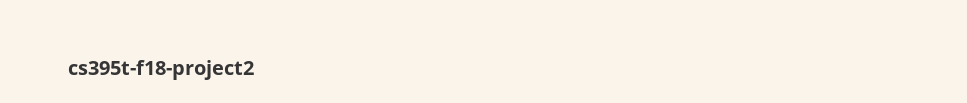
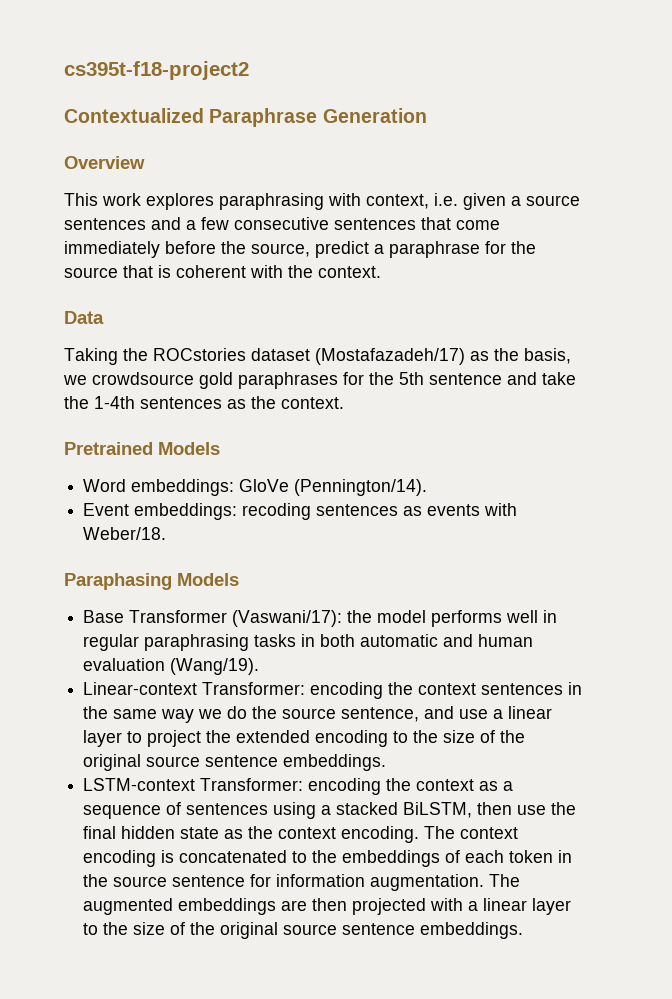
(254, 70) none -> [64,108,427,127] [64,156,145,169] [64,193,580,210] [64,217,500,230] [64,241,536,258] [64,265,381,278] [64,311,104,324] [64,348,571,365] [63,372,576,389] [64,396,344,409] [64,442,220,455] [83,479,428,496] [83,503,518,520] [83,527,167,540] [64,573,239,590] [83,610,558,627] [83,634,534,651] [83,658,260,675] [83,682,583,699] [83,706,553,723] [83,730,526,747] [83,754,387,771] [83,778,514,795] [83,802,577,819] [83,826,519,843] [83,850,573,867] [83,874,521,891] [83,898,572,915] [83,922,524,939] // Contextualized Paraphrase Generation // Overview // This work explores paraphrasing with context, i.e. given a source sentences and a few consecutive sentences that come immediately before the source, predict a paraphrase for the source that is coherent with the context. // Data // Taking the ROCstories dataset (Mostafazadeh/17) as the basis, we crowdsource gold paraphrases for the 5th sentence and take the 1-4th sentences as the context. // Pretrained Models // Word embeddings: GloVe (Pennington/14). // Event embeddings: recoding sentences as events with Weber/18. // Paraphasing Models // Base Transformer (Vaswani/17): the model performs well in regular paraphrasing tasks in both automatic and human evaluation (Wang/19). // Linear-context Transformer: encoding the context sentences in the same way we do the source sentence, and use a linear layer to project the extended encoding to the size of the original source sentence embeddings. // LSTM-context Transformer: encoding the context as a sequence of sentences using a stacked BiLSTM, then use the final hidden state as the context encoding. The context encoding is concatenated to the embeddings of each token in the source sentence for information augmentation. The augmented embeddings are then projected with a linear layer to the size of the original source sentence embeddings.

